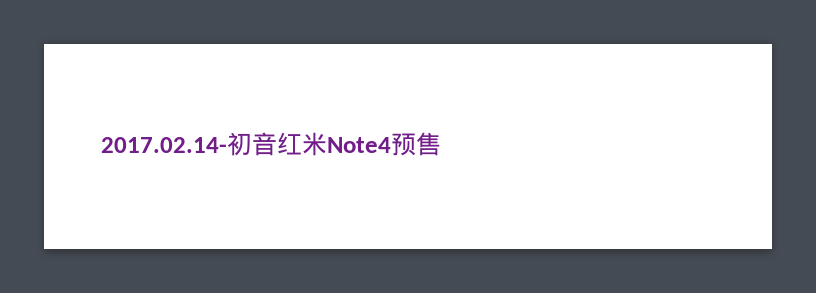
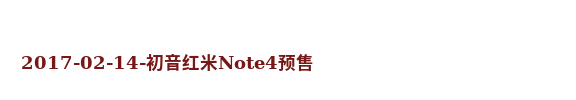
[101,137,227,153] 2017.02.14- -> [21,56,146,69] 2017-02-14-

